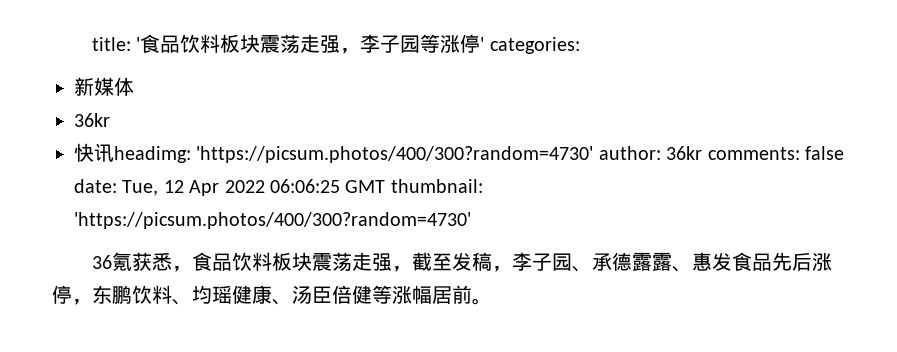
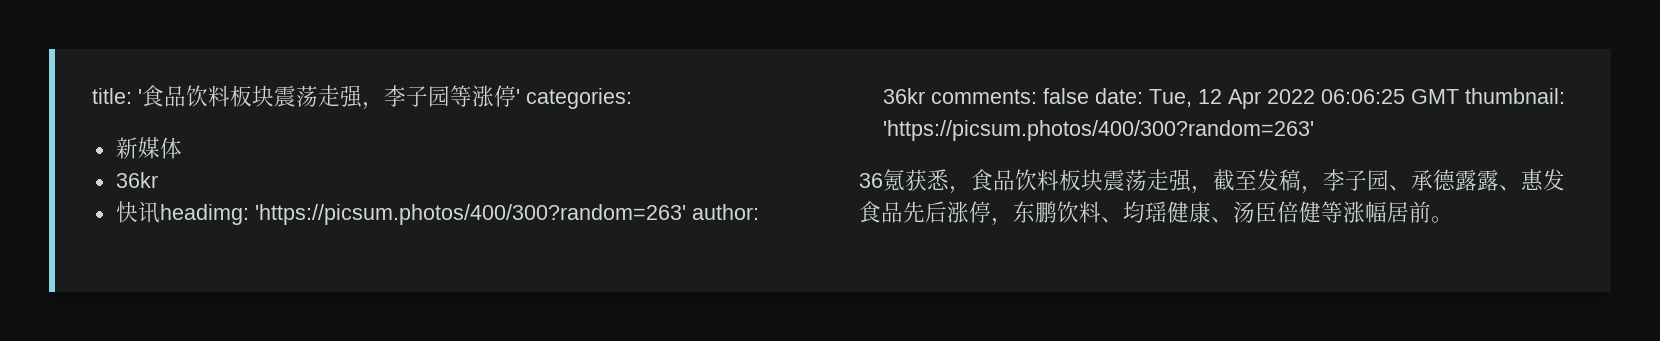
[196,146,594,163] 'https://picsum.photos/400/300?random=4730' -> [254,204,686,225] 'https://picsum.photos/400/300?random=263'
[74,212,471,229] 'https://picsum.photos/400/300?random=4730' -> [882,120,1314,141] 'https://picsum.photos/400/300?random=263'

